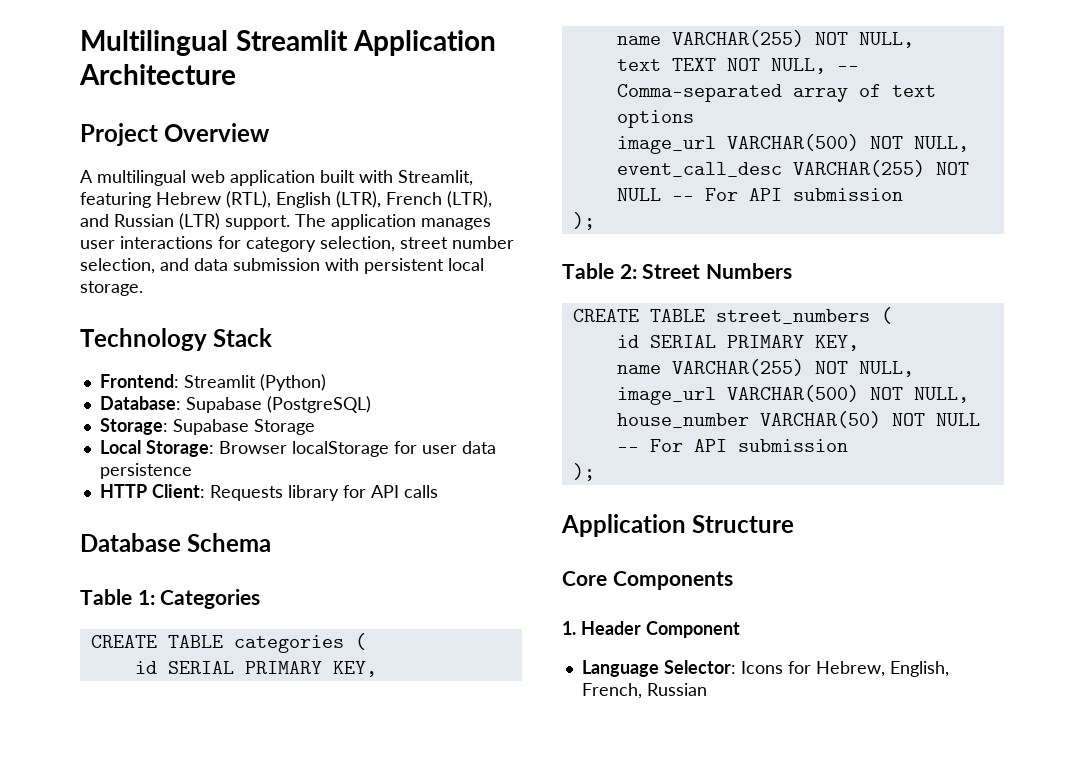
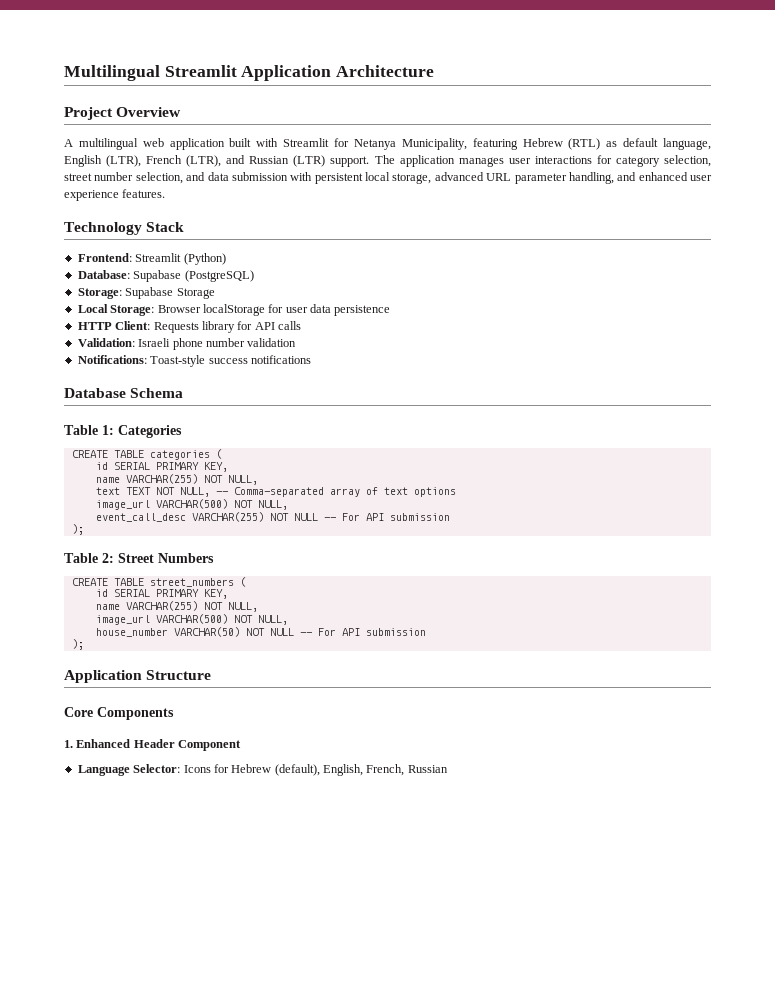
[398,170,473,186] [80,191,271,208] Streamlit, featuring Hebrew (RTL), -> [283,138,712,150] Streamlit for Netanya Municipality, featuring Hebrew (RTL) as default language,
[80,281,143,296] storage. -> [392,172,712,184] [64,189,166,201] storage, advanced URL parameter handling, and enhanced user experience features.
(438, 491) none -> [77,338,297,350] [77,355,311,367] // Validation: Israeli phone number validation // Notifications: Toast-style success notifications
(576, 628) none -> [76,739,131,748] Enhanced
[815,661,885,677] Hebrew, -> [231,764,320,776] Hebrew (default),

